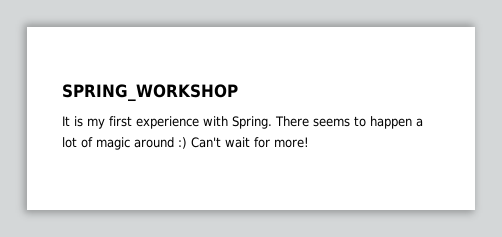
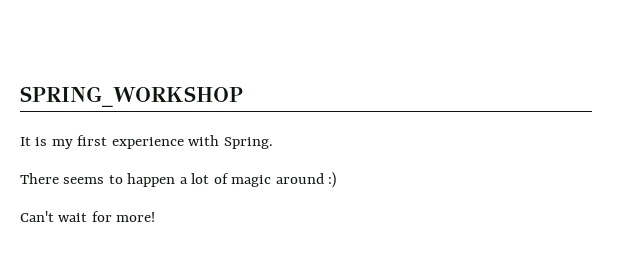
(272, 122) none -> (273, 143) //
(187, 143) none -> (337, 180) //

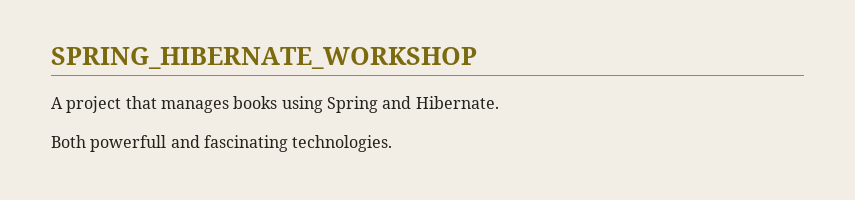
[20,86,243,107] [20,135,273,149] [20,172,337,188] [20,211,156,222] SPRING_WORKSHOP // It is my first experience with Spring. // There seems to happen a lot of magic around :) // Can't wait for more! -> [51,47,477,69] [51,96,499,113] [51,135,393,152] SPRING_HIBERNATE_WORKSHOP // A project that manages books using Spring and Hibernate. // Both powerfull and fascinating technologies.

